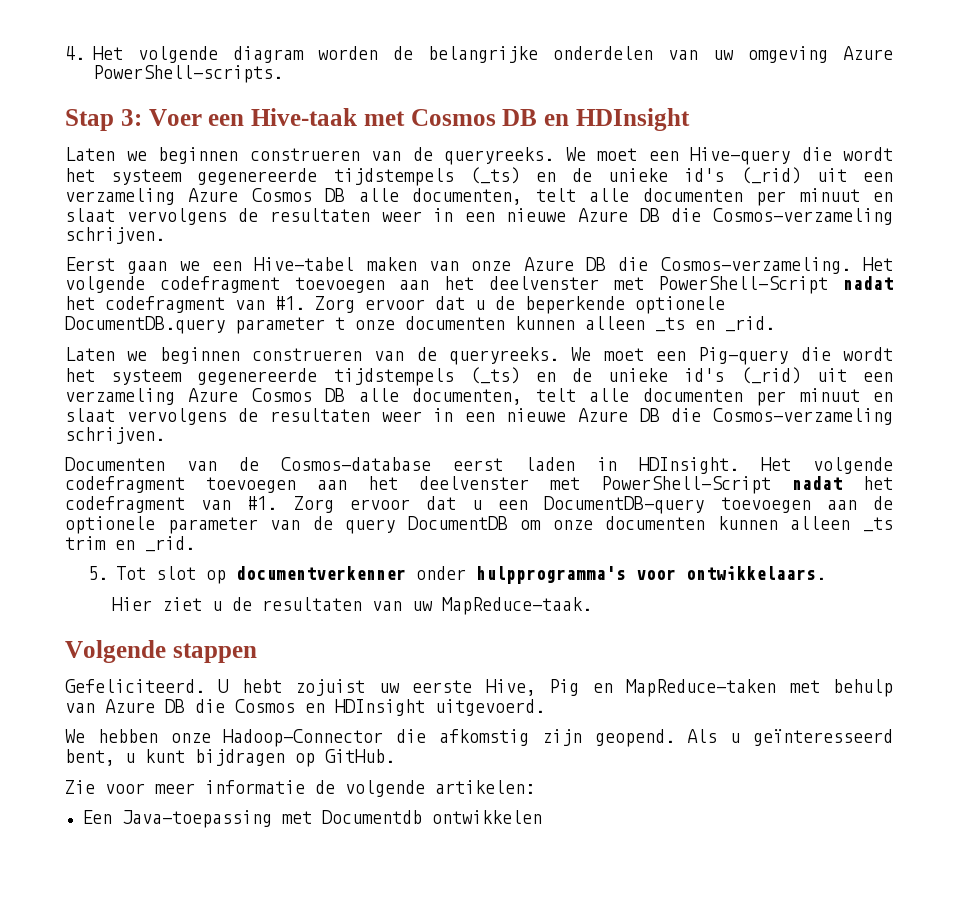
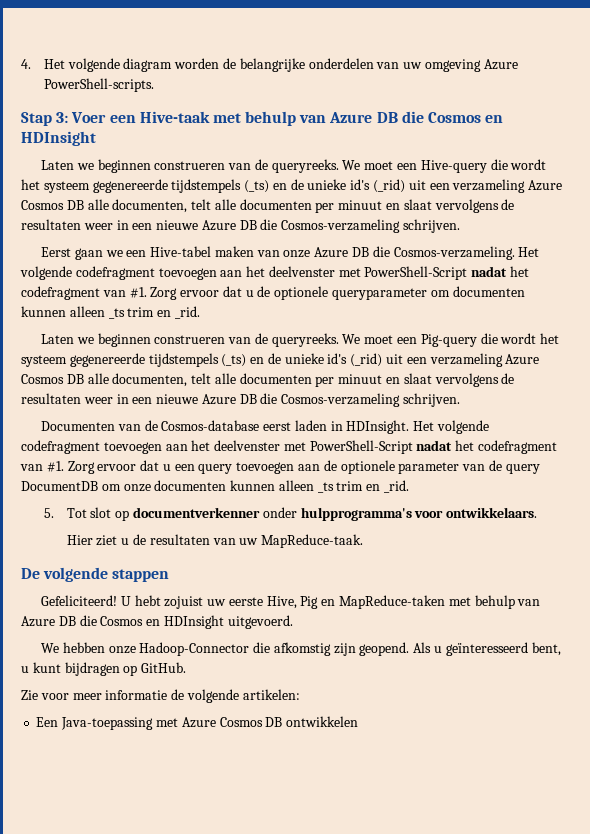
[410,109,538,126] Cosmos DB -> [245,111,482,126] behulp van Azure DB die Cosmos
[525,296,725,314] [65,316,685,334] beperkende optionele DocumentDB.query parameter t onze documenten kunnen alleen _ts -> [274,286,525,300] [21,306,155,319] optionele queryparameter om documenten kunnen alleen _ts trim
[544,496,705,514] DocumentDB-query -> [198,464,233,474] query
[65,640,166,663] Volgende -> [21,567,109,582] De volgende
[65,679,205,693] Gefeliciteerd. -> [40,595,117,606] Gefeliciteerd!
[321,810,422,824] Documentdb -> [181,717,283,728] Azure Cosmos DB

